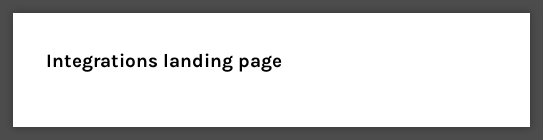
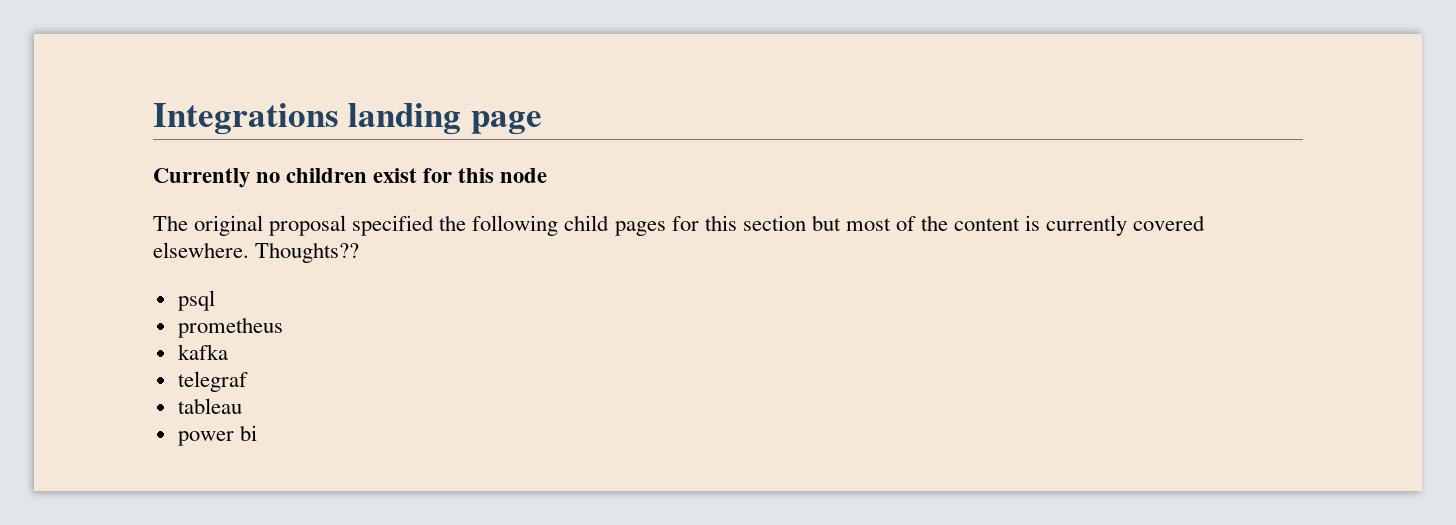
(283, 63) none -> [153,168,548,188] [153,215,1206,236] [153,242,360,263] [177,290,215,311] [177,317,283,338] [177,344,228,360] [177,371,248,392] [177,398,242,414] [177,425,257,446] // Currently no children exist for this node // The original proposal specified the following child pages for this section but most of the content is currently covered elsewhere. Thoughts?? // psql // prometheus // kafka // telegraf // tableau // power bi

